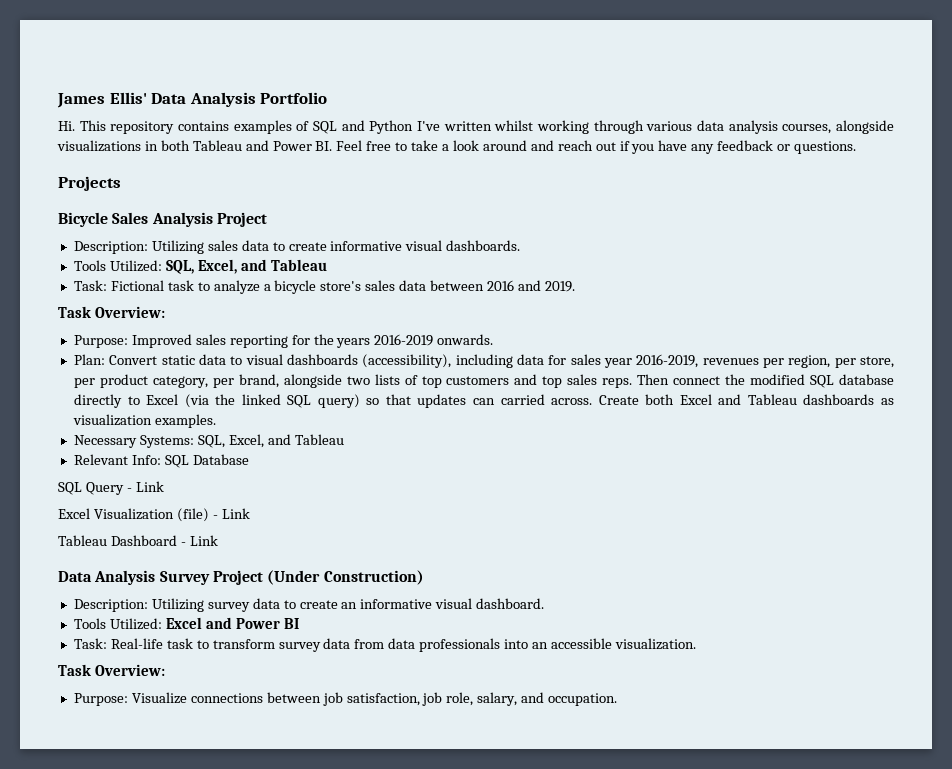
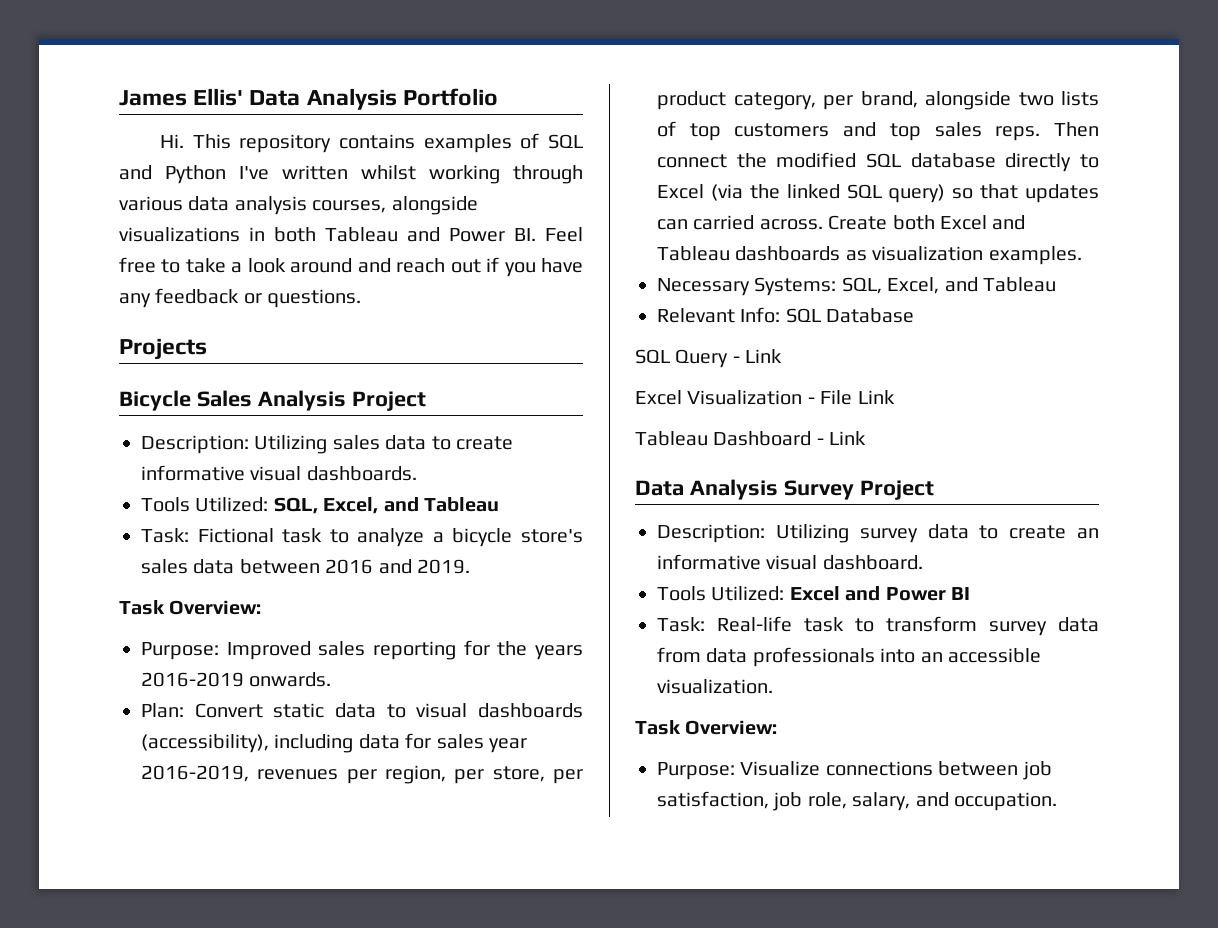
[176,508,218,522] (file) - -> [807,390,853,405] - File
[267,570,424,585] (Under Construction) -> (934, 490) none

